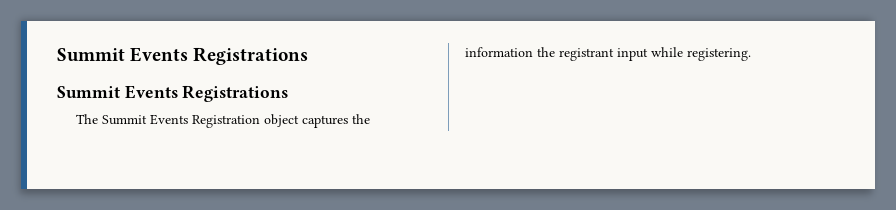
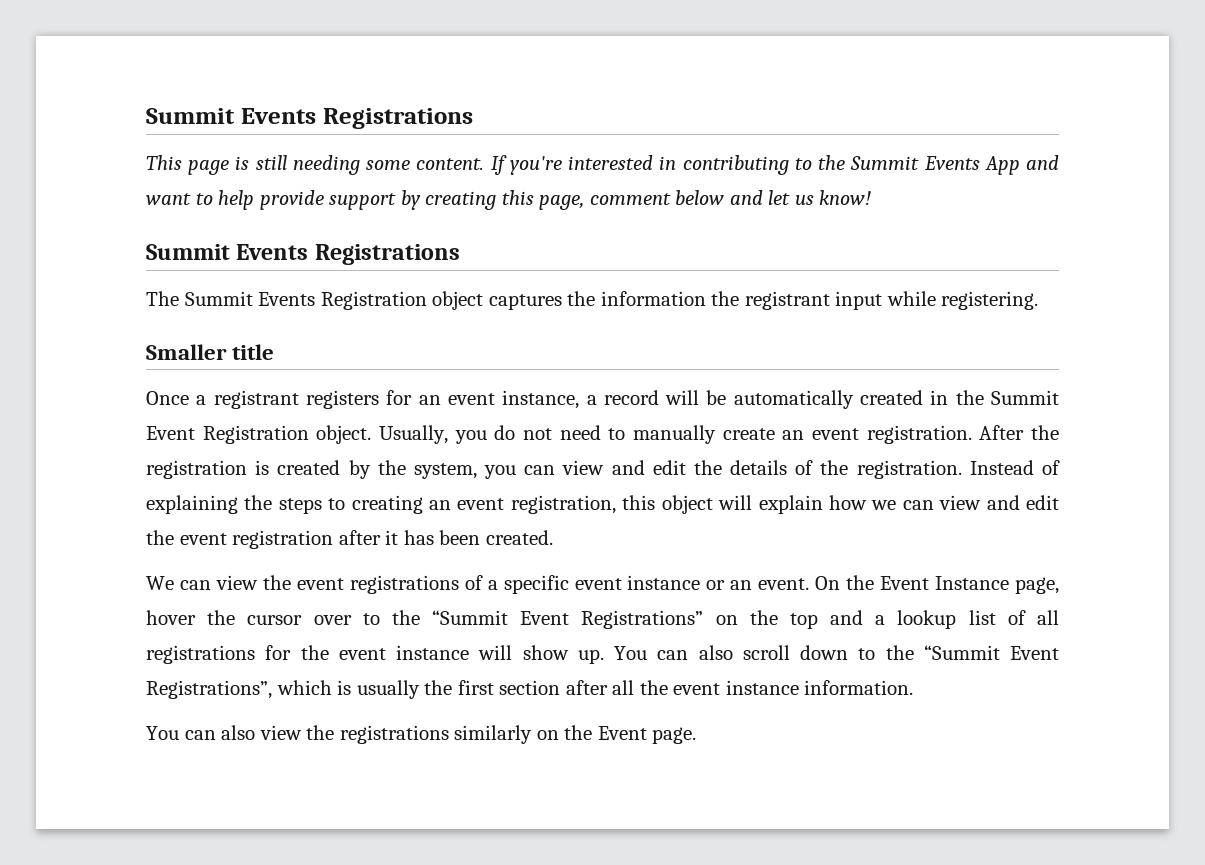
[57,47,309,65] Summit Events Registrations -> [146,108,473,129] [146,155,1060,175] [146,190,872,210] Summit Events Registrations // This page is still needing some content. If you're interested in contributing to the Summit Events App and want to help provide support by creating this page, comment below and let us know!
(751, 54) none -> [146,344,275,360] [146,390,1059,409] [146,425,1059,444] [146,460,1060,479] [146,495,1059,514] [146,530,553,549] [146,575,1060,594] [146,610,1059,629] [146,645,1059,664] [146,680,914,699] [146,725,697,744] // Smaller title // Once a registrant registers for an event instance, a record will be automatically created in the Summit Event Registration object. Usually, you do not need to manually create an event registration. After the registration is created by the system, you can view and edit the details of the registration. Instead of explaining the steps to creating an event registration, this object will explain how we can view and edit the event registration after it has been created. // We can view the event registrations of a specific event instance or an event. On the Event Instance page, hover the cursor over to the “Summit Event Registrations” on the top and a lookup list of all registrations for the event instance will show up. You can also scroll down to the “Summit Event Registrations”, which is usually the first section after all the event instance information. // You can also view the registrations similarly on the Event page.

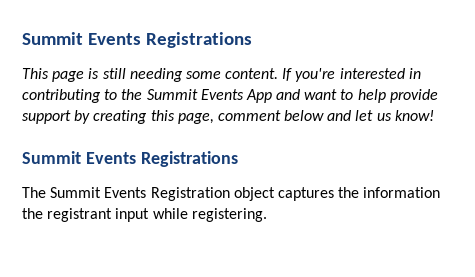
[146,344,275,360] [146,390,1059,409] [146,425,1059,444] [146,460,1060,479] [146,495,1059,514] [146,530,553,549] [146,575,1060,594] [146,610,1059,629] [146,645,1059,664] [146,680,914,699] [146,725,697,744] // Smaller title // Once a registrant registers for an event instance, a record will be automatically created in the Summit Event Registration object. Usually, you do not need to manually create an event registration. After the registration is created by the system, you can view and edit the details of the registration. Instead of explaining the steps to creating an event registration, this object will explain how we can view and edit the event registration after it has been created. // We can view the event registrations of a specific event instance or an event. On the Event Instance page, hover the cursor over to the “Summit Event Registrations” on the top and a lookup list of all registrations for the event instance will show up. You can also scroll down to the “Summit Event Registrations”, which is usually the first section after all the event instance information. // You can also view the registrations similarly on the Event page. -> (267, 215) none

